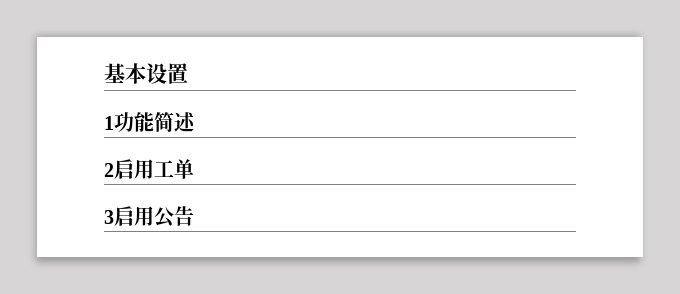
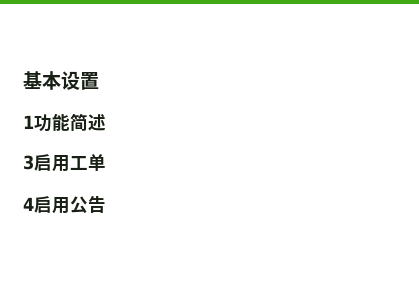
[104,163,114,177] 2 -> [23,155,34,170] 3
[104,210,114,224] 3 -> [23,197,34,211] 4

